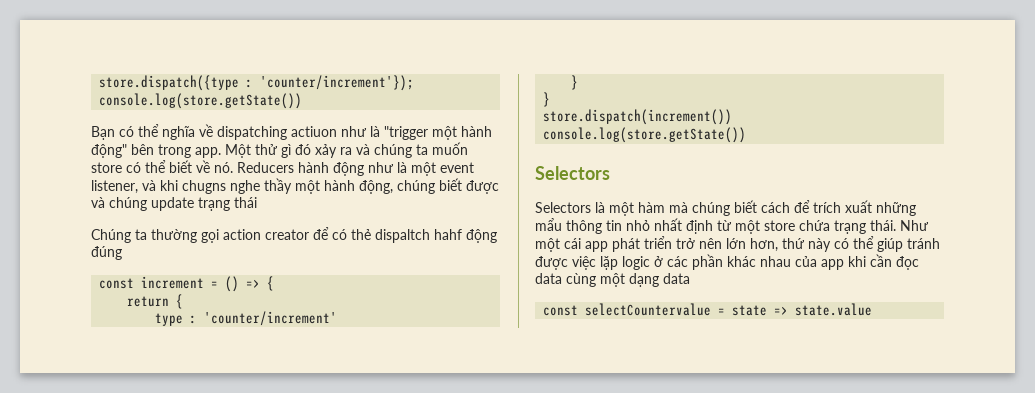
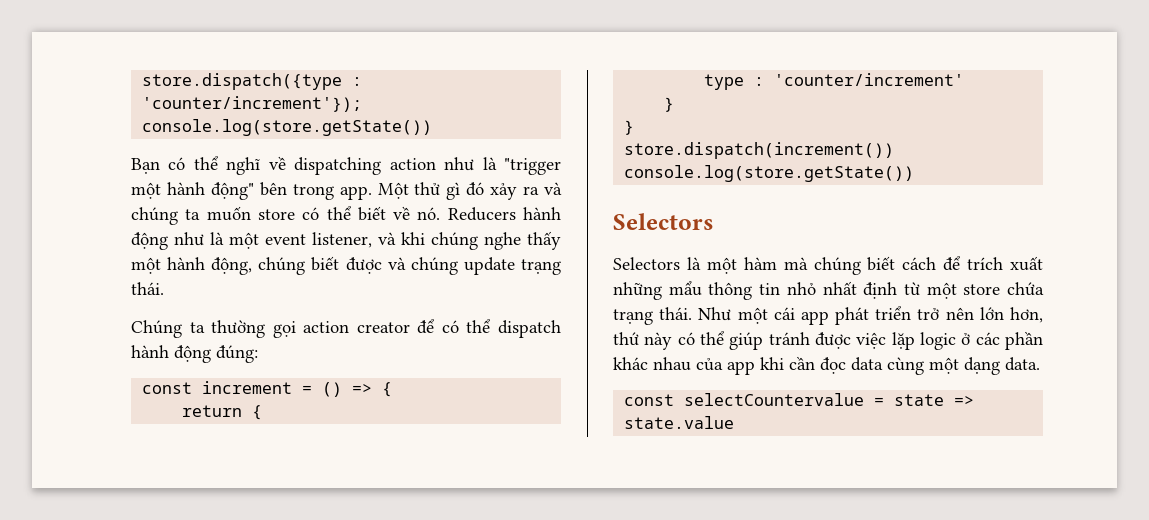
[162,126,195,140] nghĩa -> [226,157,261,175] nghĩ
[291,126,337,137] actiuon -> [389,158,436,170] action
[182,178,292,194] chugns nghe thầy -> [431,231,561,250] chúng nghe thấy
[234,197,257,208] thái -> [131,282,164,295] thái.
[351,229,497,243] [91,246,122,260] thẻ dispaltch hahf động đúng -> [466,319,561,338] [131,345,258,363] thể dispatch hành động đúng:
[663,273,690,284] data -> [1005,357,1040,371] data.

